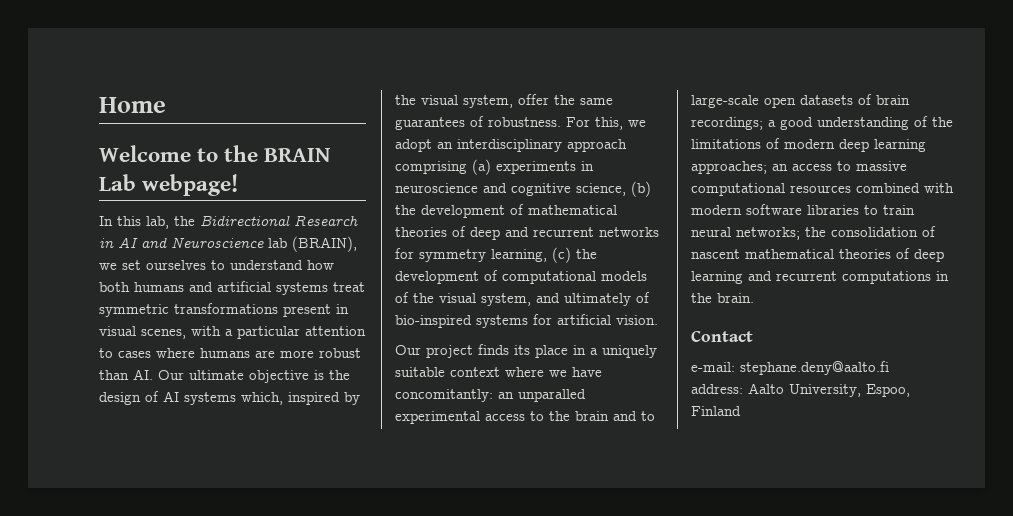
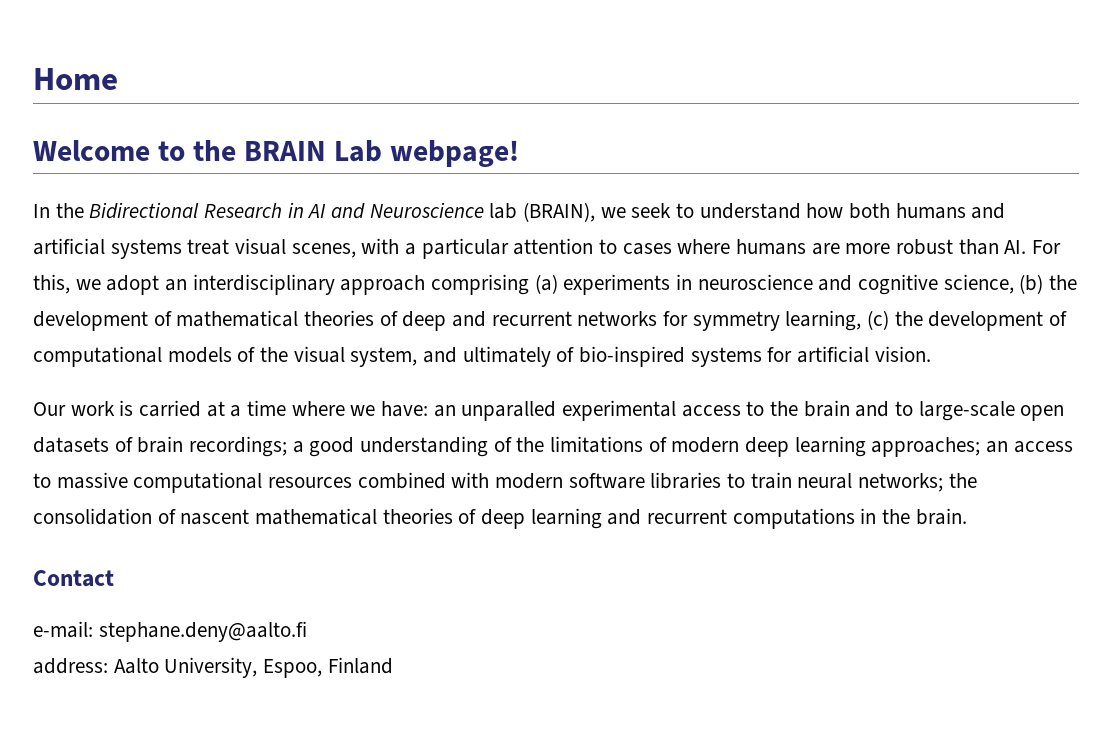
[117,216,169,229] this lab, -> (50, 211) none
[122,260,206,270] set ourselves -> [631,203,672,218] seek
[99,303,349,317] symmetric transformations present in -> (230, 247) none
[158,370,350,383] [99,391,360,405] [395,94,613,108] [395,116,561,130] Our ultimate objective is the design of AI systems which, inspired by the visual system, offer the same guarantees of robustness. -> (1027, 247) none
[426,344,657,358] [395,367,602,377] [395,389,493,402] project finds its place in a uniquely suitable context where we have concomitantly: -> [70,400,429,417] work is carried at a time where we have:

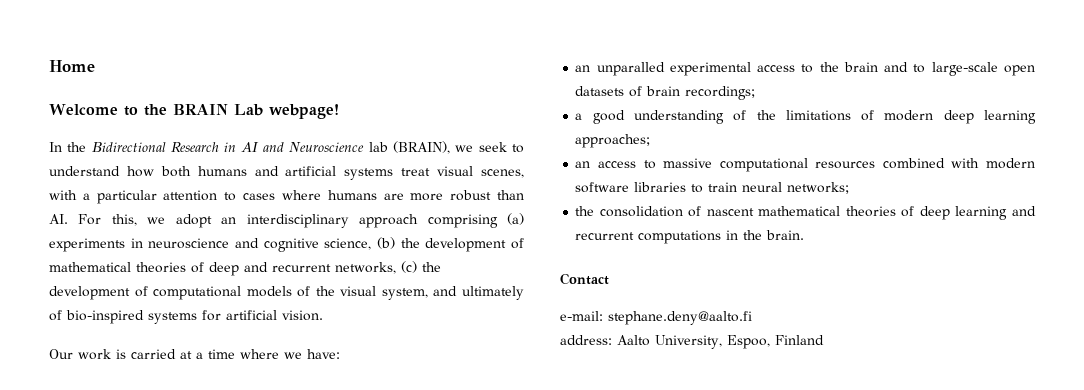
[577,310,862,331] networks for symmetry learning, -> [335,262,396,274] networks,
(429, 409) none -> (340, 354) //
(288, 446) none -> (756, 93) //
(981, 447) none -> (651, 141) //
(944, 482) none -> (850, 188) //

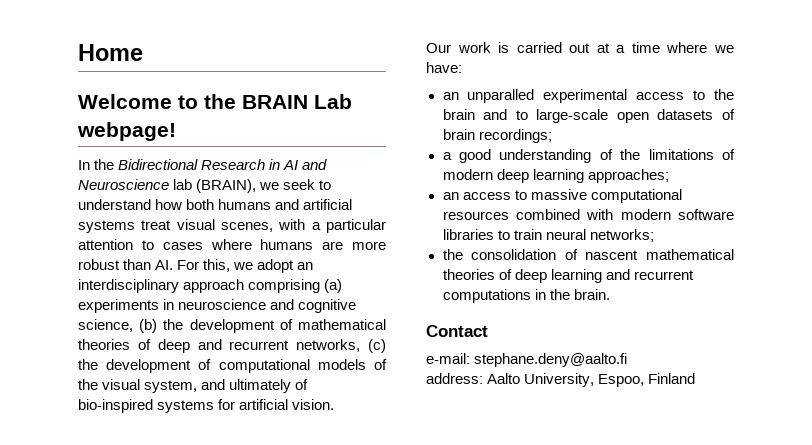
(176, 354) none -> [569,43,591,53] out

